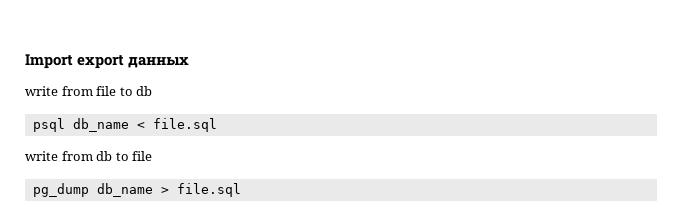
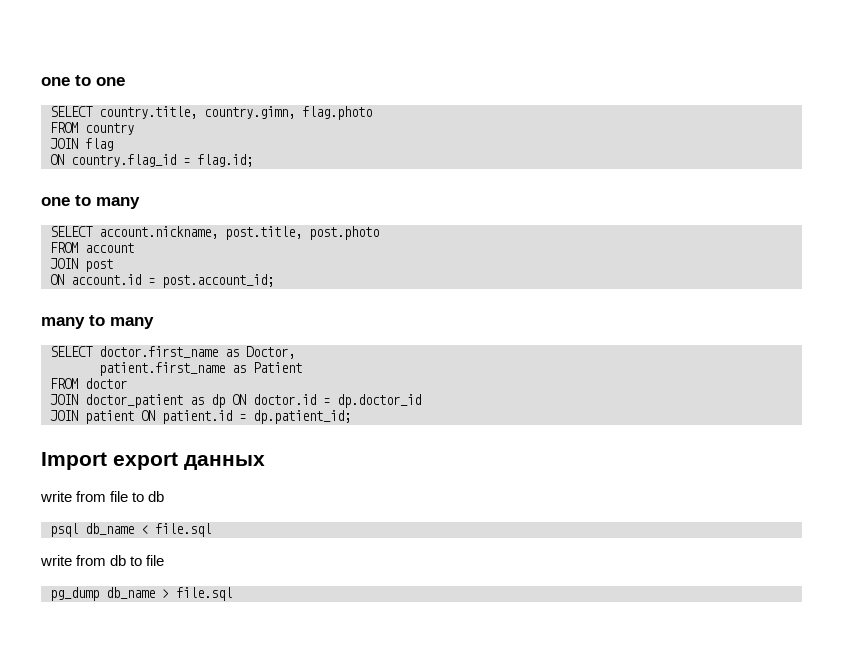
(25, 61) none -> [41,75,125,86] [50,106,372,120] [50,122,134,135] [50,138,113,151] [50,154,253,167] [41,195,140,209] [50,226,379,240] [50,242,134,253] [50,258,113,272] [50,274,274,288] [41,315,154,329] [50,346,295,359] [99,362,302,376] [50,378,127,389] [50,394,421,408] [50,410,351,424] one to one // SELECT country.title, country.gimn, flag.photo // FROM country // JOIN flag // ON country.flag_id = flag.id; // one to many // SELECT account.nickname, post.title, post.photo // FROM account // JOIN post // ON account.id = post.account_id; // many to many // SELECT doctor.first_name as Doctor, // patient.first_name as Patient // FROM doctor // JOIN doctor_patient as dp ON doctor.id = dp.doctor_id // JOIN patient ON patient.id = dp.patient_id; //

